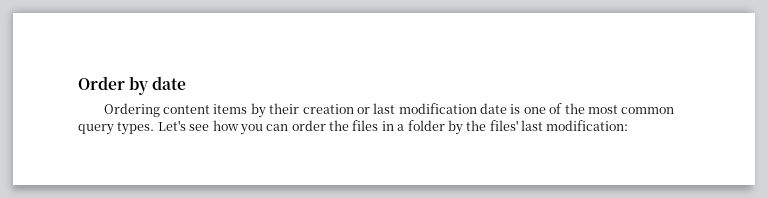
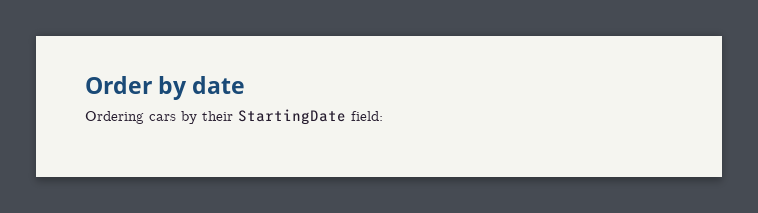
[163,103,675,118] [78,120,629,135] content items by their creation or last modification date is one of the most common query types. Let's see how you can order the files in a folder by the files' last modification: -> [149,109,383,125] cars by their StartingDate field:

